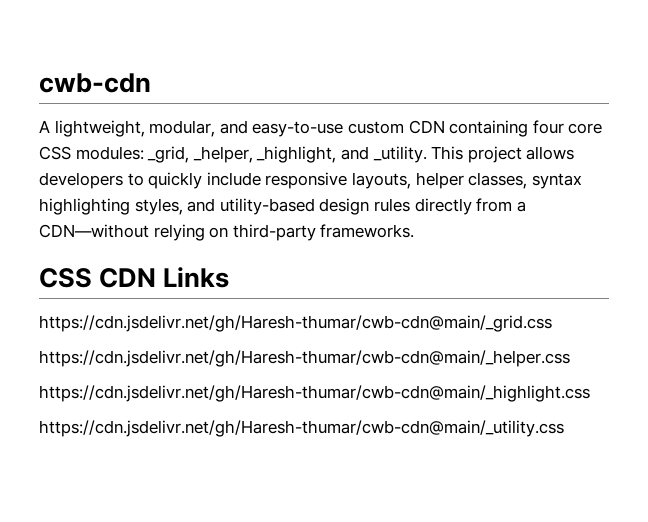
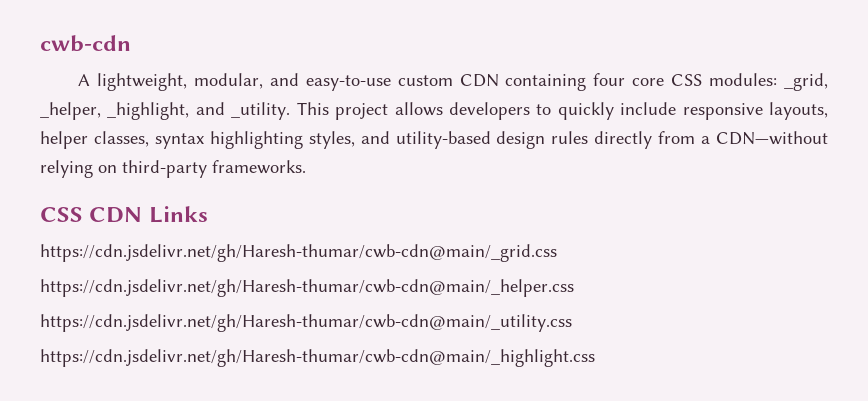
(570, 358) none -> [40,314,572,332] // https://cdn.jsdelivr.net/gh/Haresh-thumar/cwb-cdn@main/_utility.css
[39,420,564,437] // https://cdn.jsdelivr.net/gh/Haresh-thumar/cwb-cdn@main/_utility.css -> (595, 358) none

